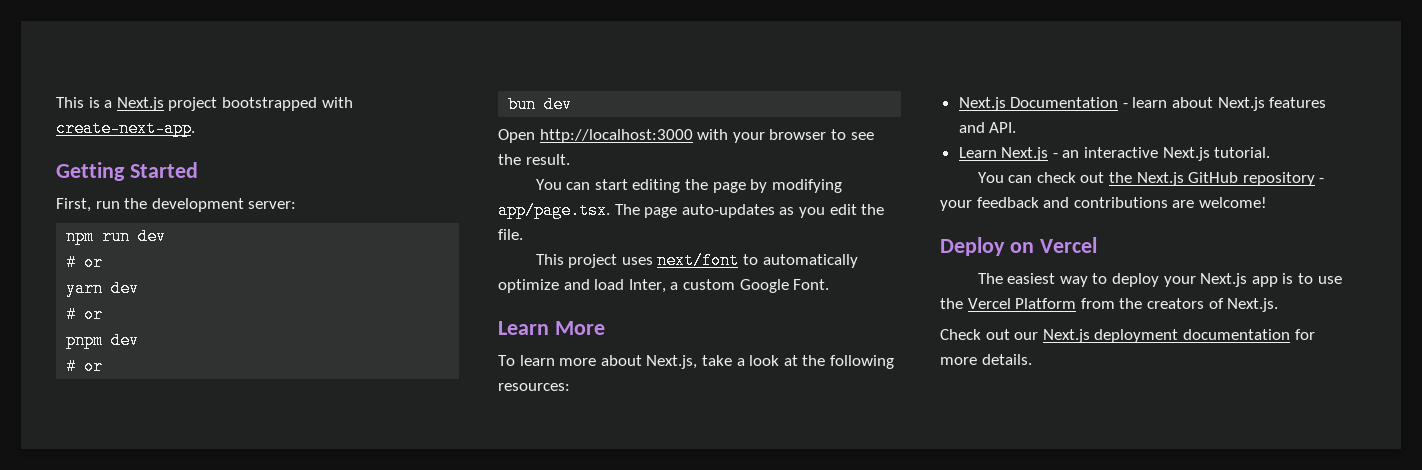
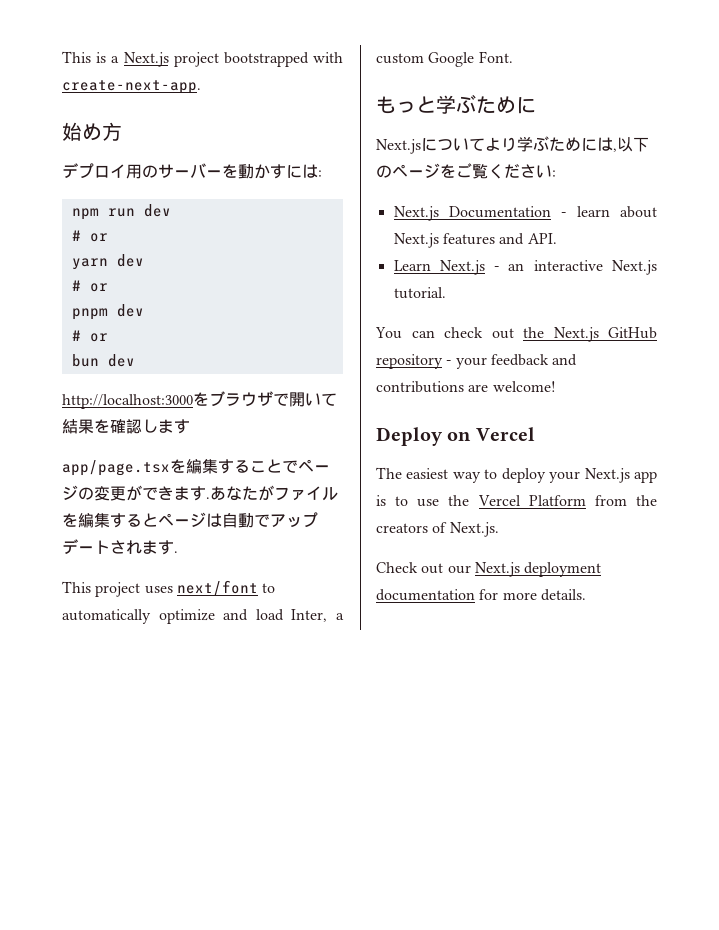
[56,162,198,181] [56,198,297,212] Getting Started // First, run the development server: -> [62,122,122,141] [62,163,322,179] 始め方 // デプロイ用のサーバーを動かすには:
[498,129,874,143] [498,154,570,165] [535,179,842,193] [498,202,885,219] [498,229,523,240] Open http://localhost:3000 with your browser to see the result. // You can start editing the page by modifying app/page.tsx. The page auto-updates as you edit the file. -> [62,391,337,409] [62,419,190,434] [62,459,330,476] [62,485,338,501] [62,512,318,528] [62,539,178,555] http://localhost:3000をブラウザで開いて結果を確認します // app/page.tsxを編集することでページの変更ができます.あなたがファイルを編集するとページは自動でアップデートされます.
[498,321,605,335] [498,355,894,369] [498,383,570,391] Learn More // To learn more about Next.js, take a look at the following resources: -> [376,94,536,114] [376,136,649,154] [376,163,556,179] もっと学ぶために // Next.jsについてより学ぶためには,以下のページをご覧ください:

